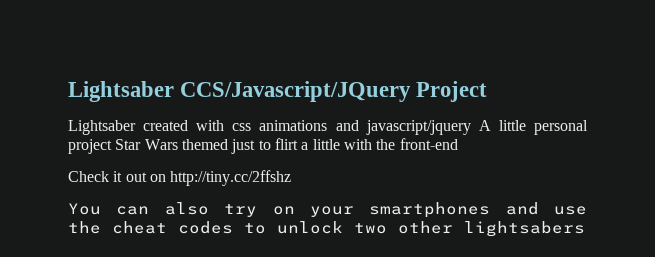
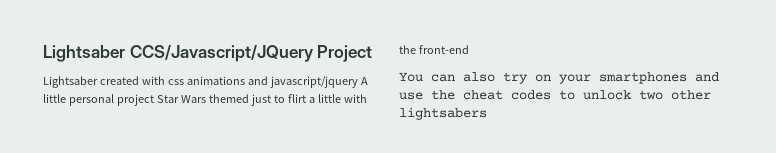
[68,170,292,186] // Check it out on http://tiny.cc/2ffshz -> (469, 49) none

